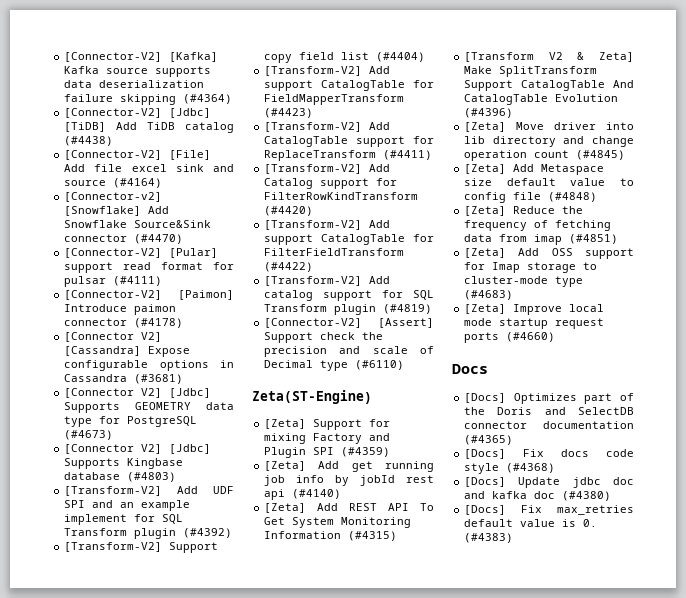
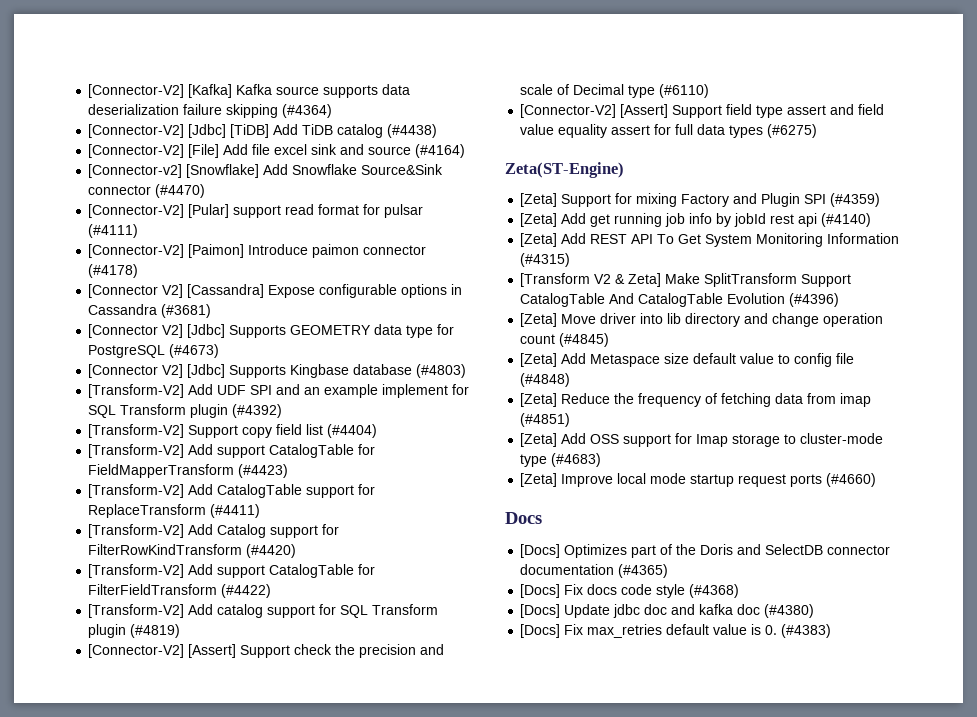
(405, 365) none -> [520,104,885,118] [520,124,818,138] // [Connector-V2] [Assert] Support field type assert and field value equality assert for full data types (#6275)

